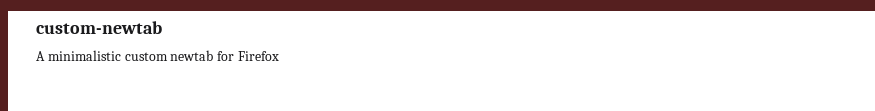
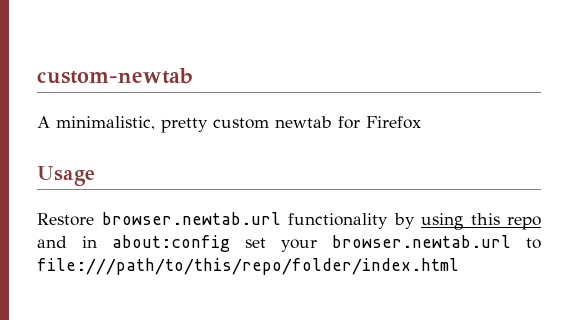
[47,50,121,61] minimalistic -> [56,116,208,133] minimalistic, pretty
(279, 56) none -> [37,166,95,186] [37,212,541,230] [37,235,541,252] [37,258,459,275] // Usage // Restore browser.newtab.url functionality by using this repo and in about:config set your browser.newtab.url to file:///path/to/this/repo/folder/index.html

